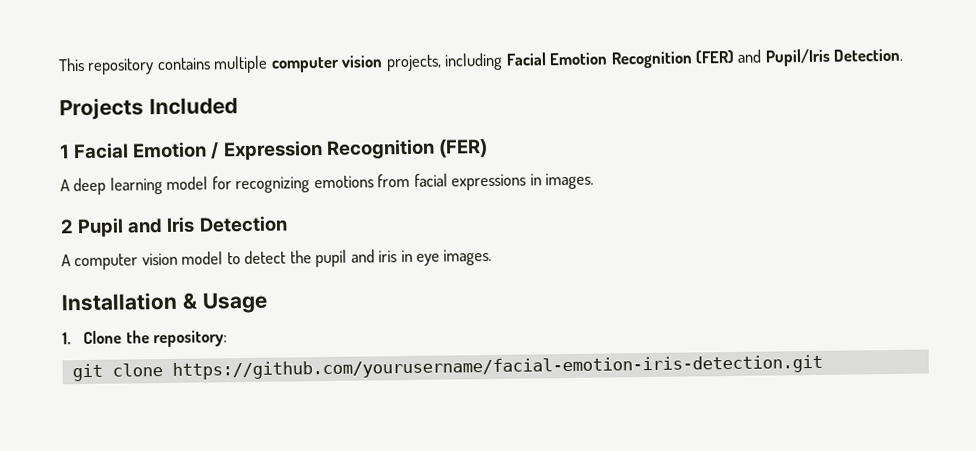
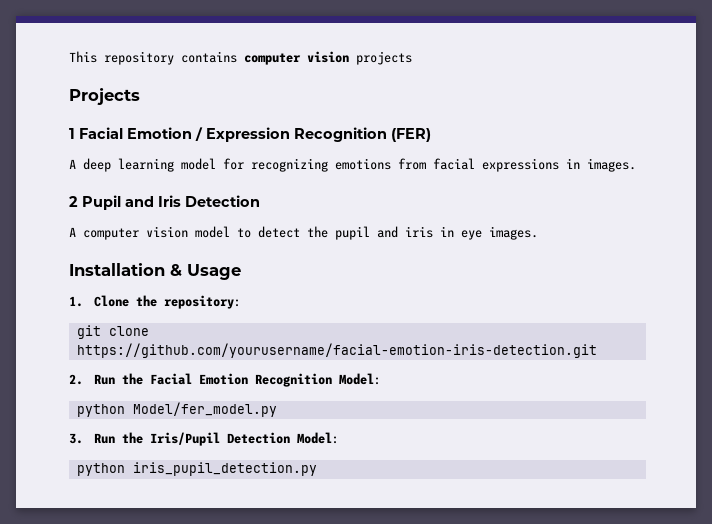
[213,48,904,74] multiple computer vision projects, including Facial Emotion Recognition (FER) and Pupil/Iris Detection. -> [244,51,412,65] computer vision projects
[148,97,238,116] Included -> (140, 96) none
(823, 367) none -> [69,373,381,387] [76,402,277,417] [69,432,339,446] [76,462,317,476] // 2. Run the Facial Emotion Recognition Model: // python Model/fer_model.py // 3. Run the Iris/Pupil Detection Model: // python iris_pupil_detection.py

